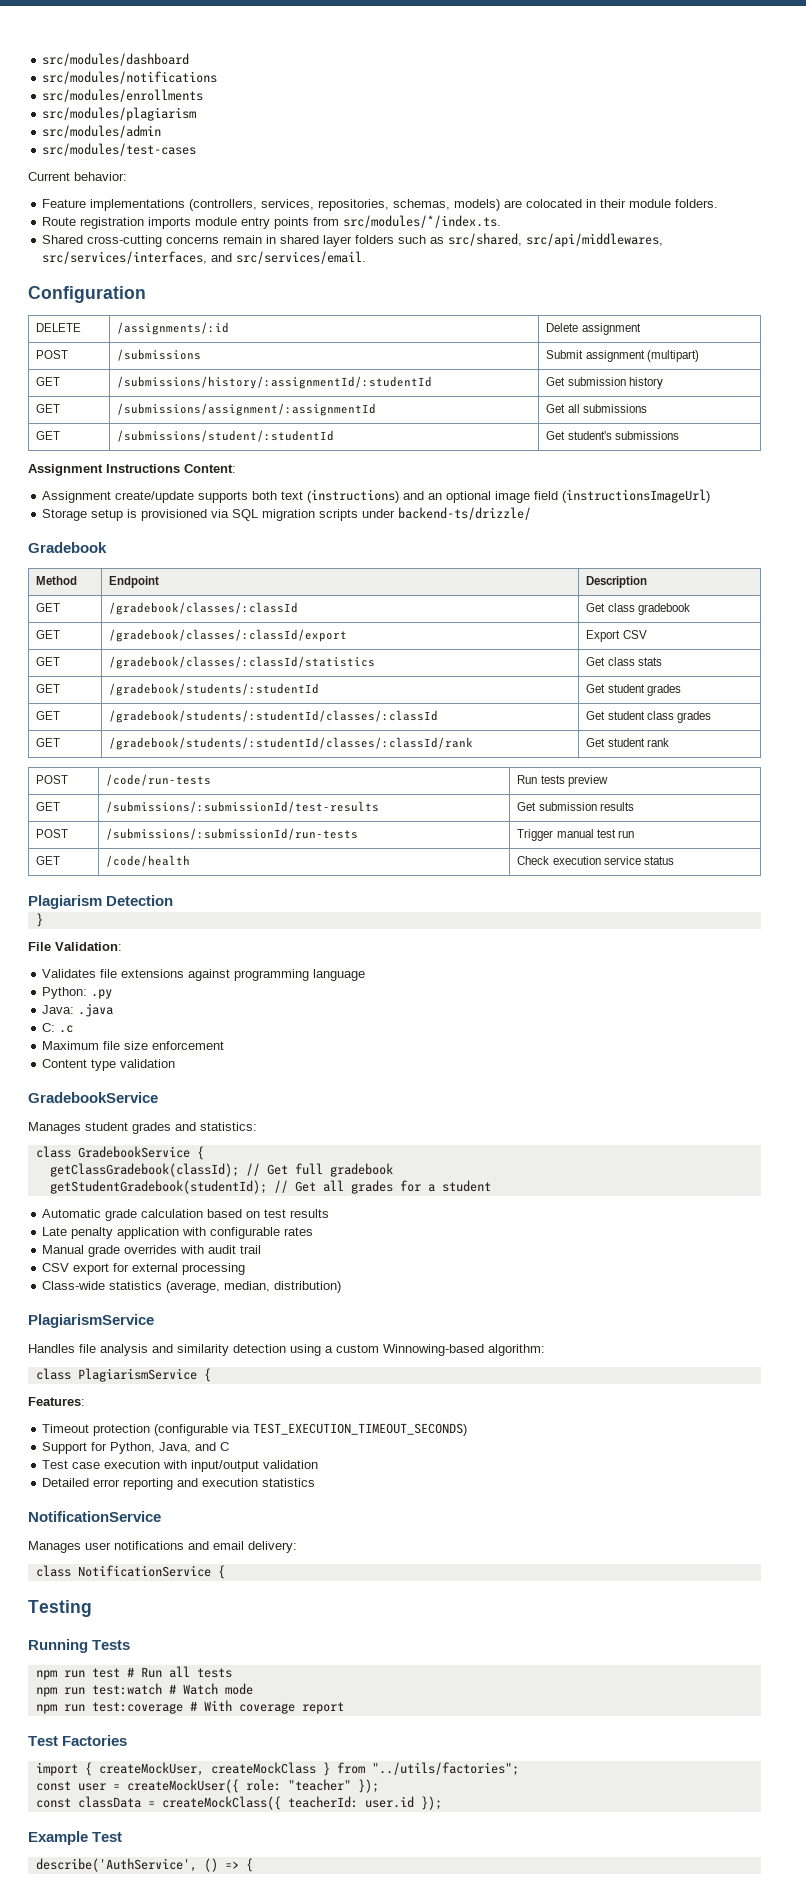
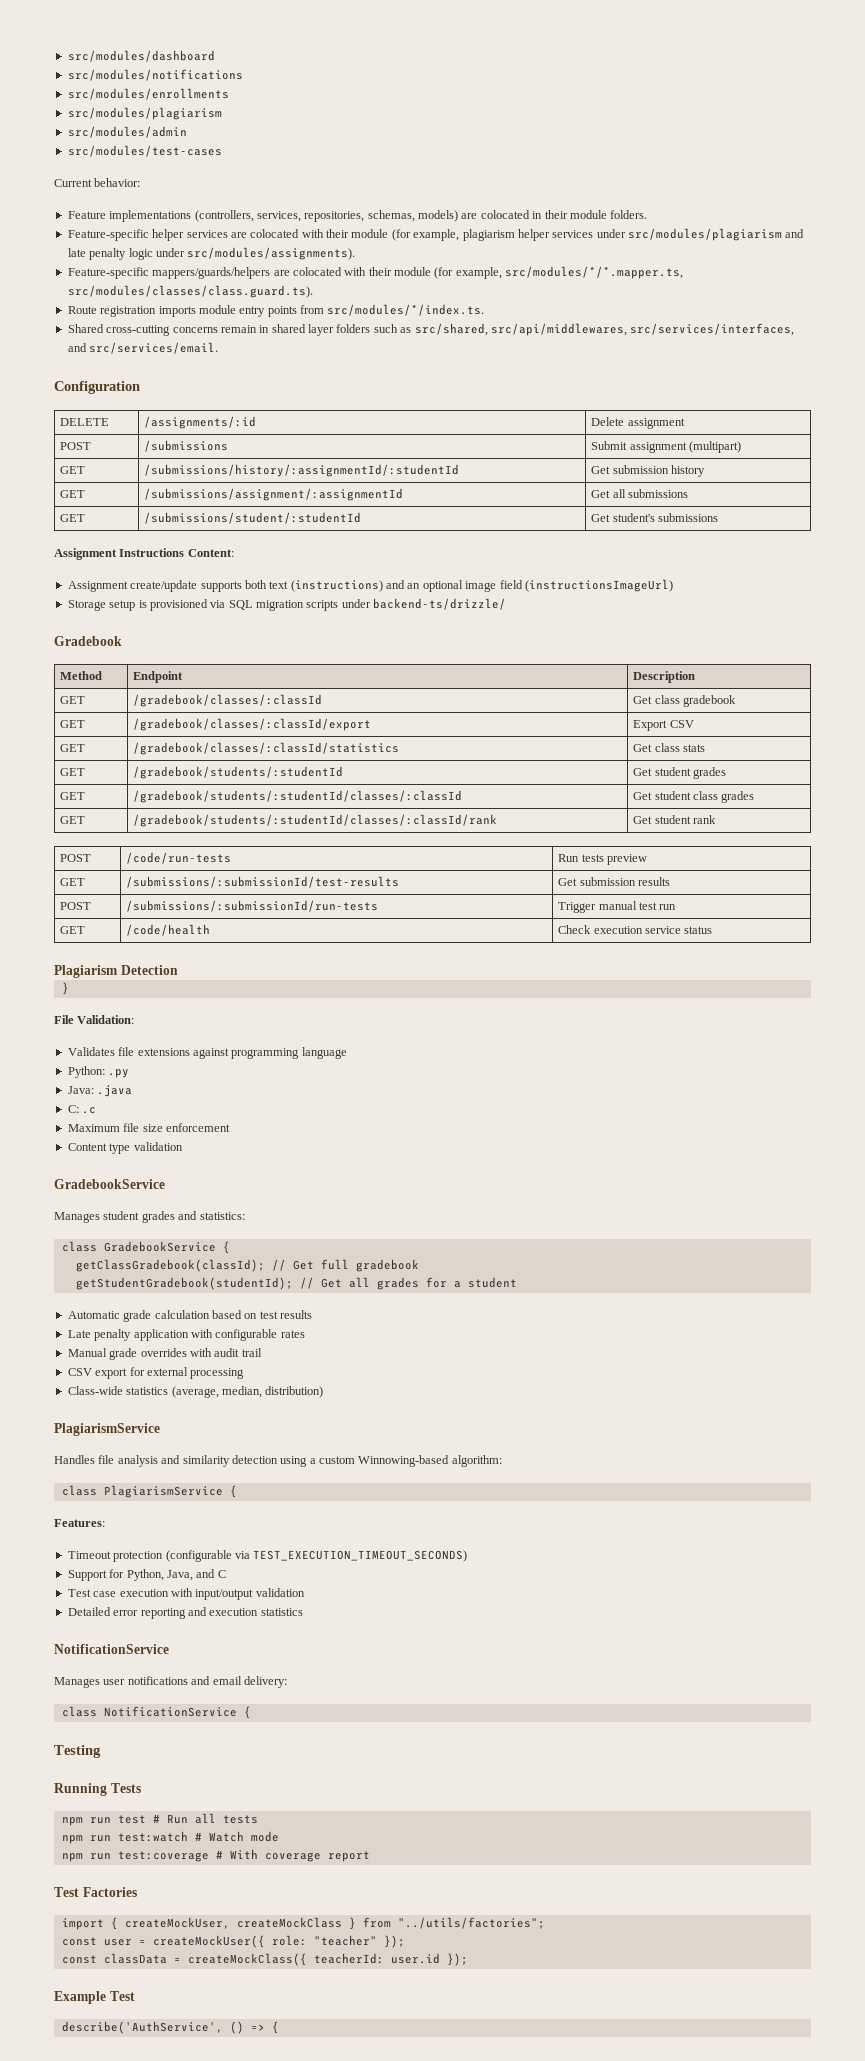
(719, 203) none -> [67,228,805,241] [67,247,356,260] [67,266,684,279] [67,285,313,298] // Feature-specific helper services are colocated with their module (for example, plagiarism helper services under src/modules/plagiarism and late penalty logic under src/modules/assignments). // Feature-specific mappers/guards/helpers are colocated with their module (for example, src/modules/*/*.mapper.ts, src/modules/classes/class.guard.ts).

